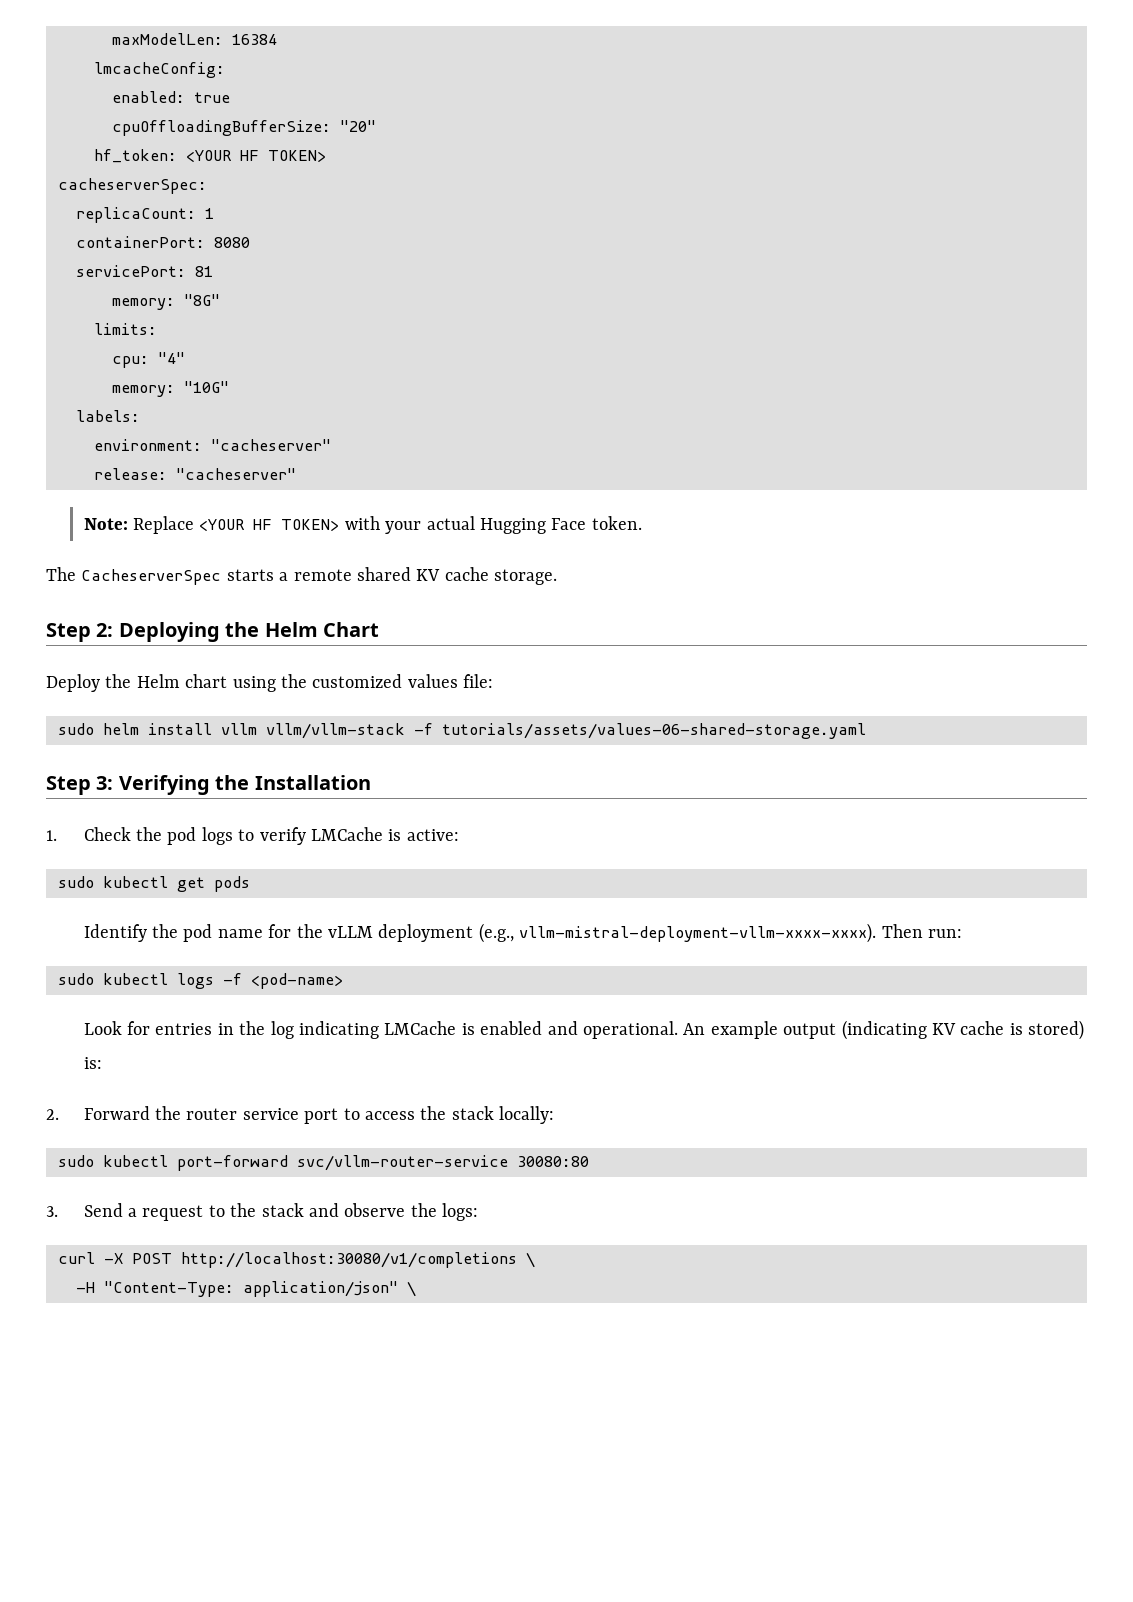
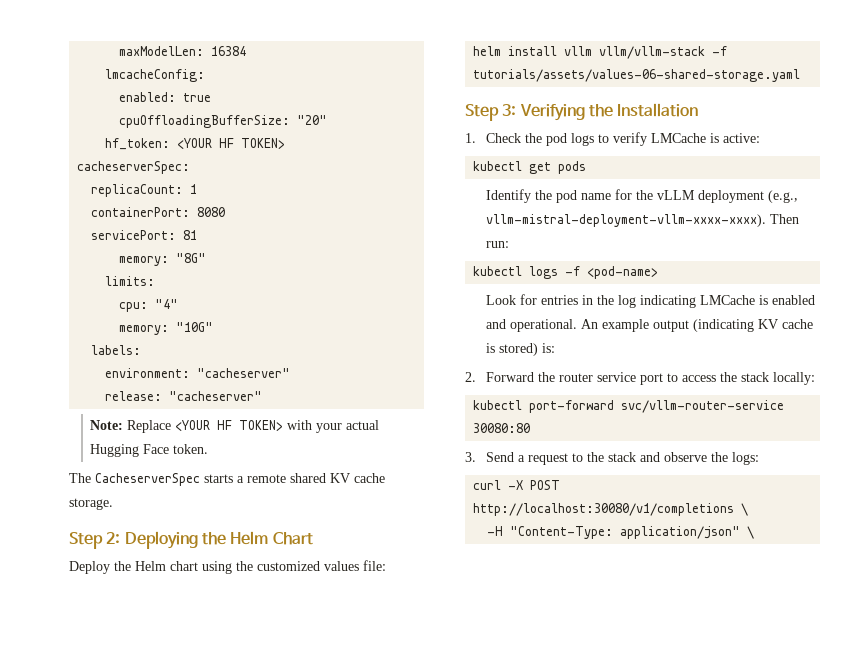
[58,723,94,735] sudo -> (386, 565) none
[58,876,94,888] sudo -> (761, 138) none
[58,973,94,985] sudo -> (510, 244) none
[58,1155,94,1167] sudo -> (816, 378) none

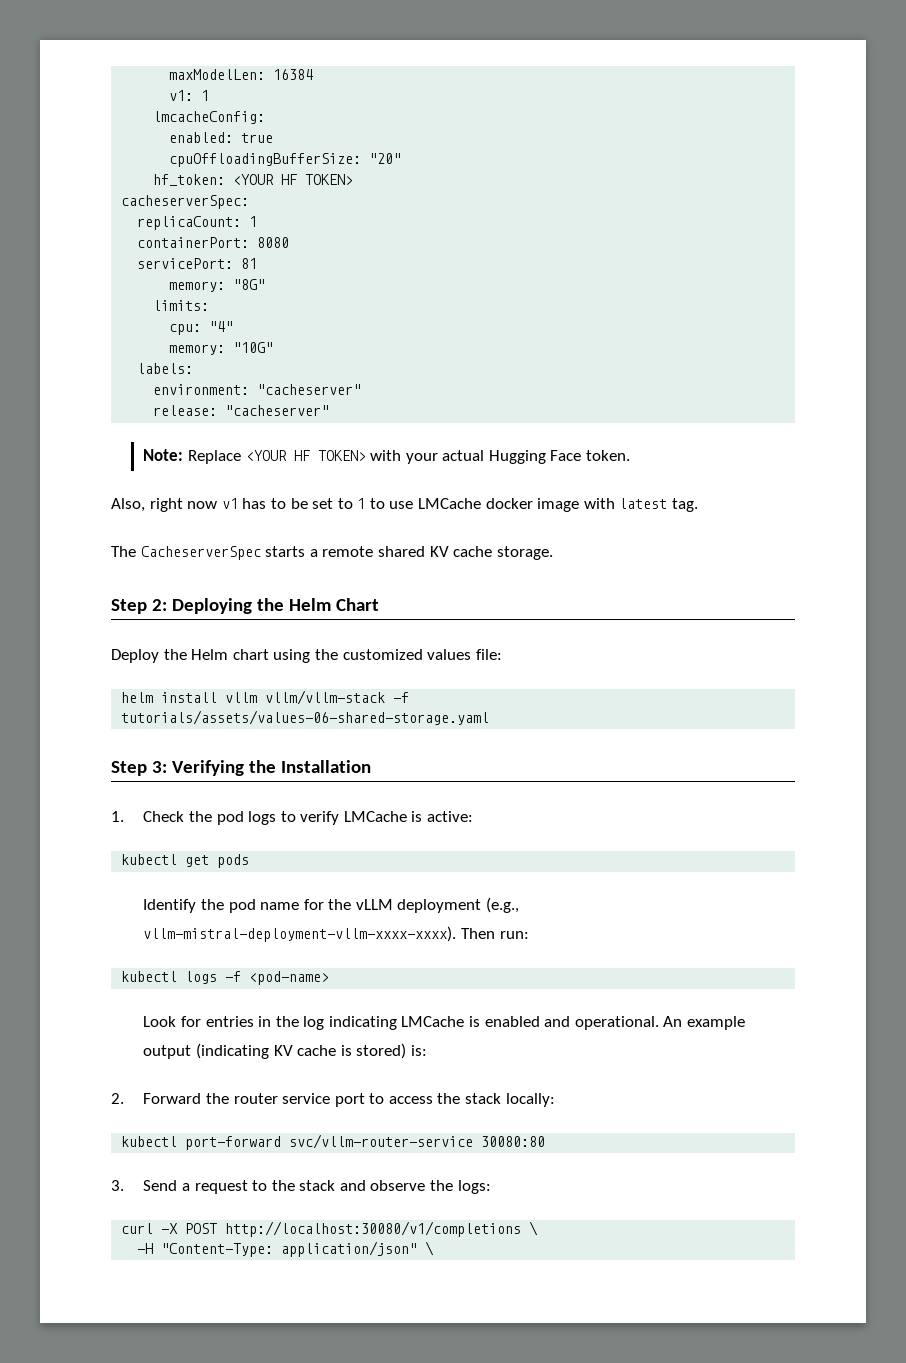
(247, 51) none -> [169,90,210,101] // v1: 1
(209, 449) none -> [111,498,699,512] // Also, right now v1 has to be set to 1 to use LMCache docker image with latest tag.

